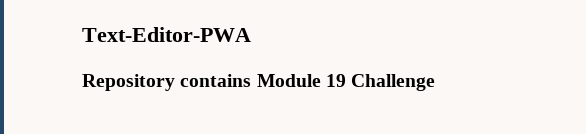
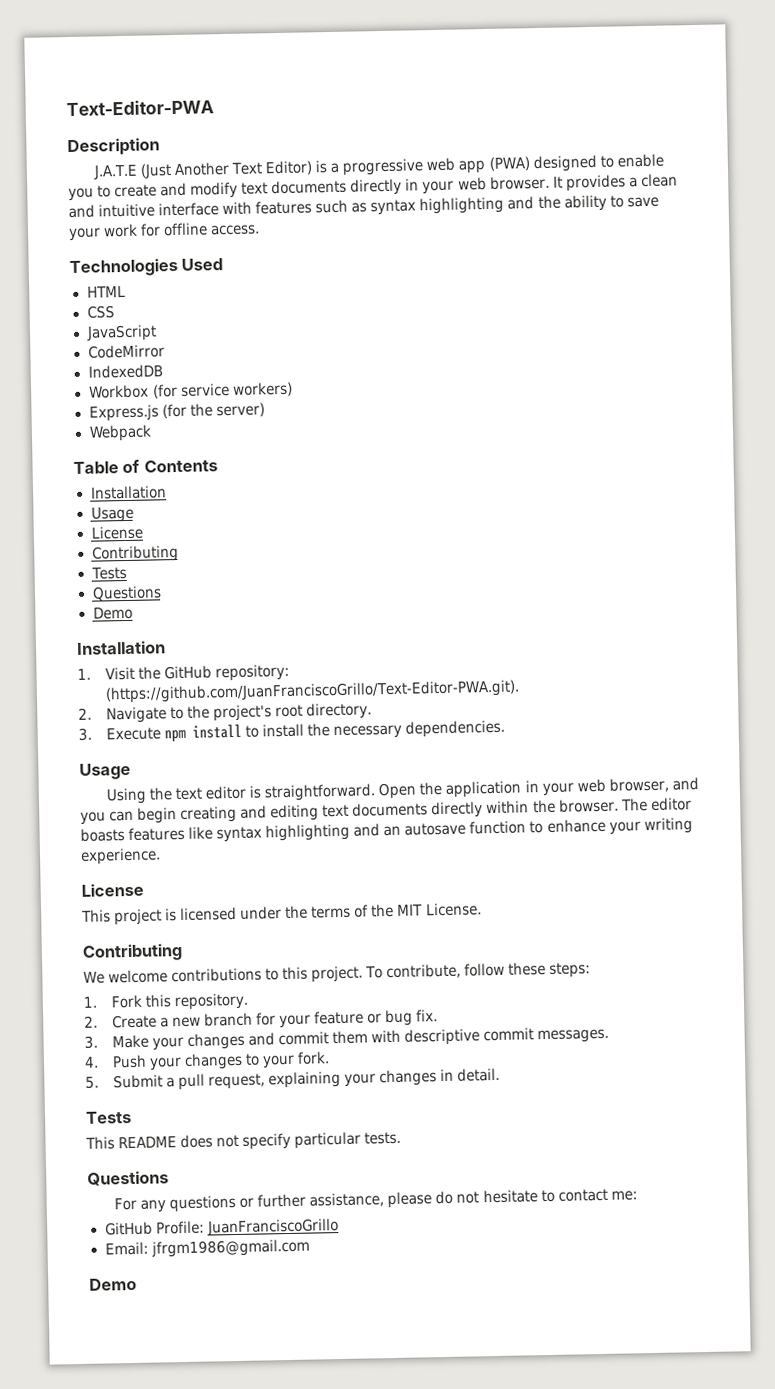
[82,74,436,91] Repository contains Module 19 Challenge -> [67,137,160,157] [93,153,664,180] [68,173,678,202] [68,194,659,219] [68,222,261,242] [69,257,224,278] [86,285,126,298] [86,305,115,319] [85,324,157,342] [87,344,165,359] [87,364,163,379] [88,381,293,399] [88,402,265,422] [88,424,153,442] [73,459,218,474] [89,485,167,500] [90,506,134,523] [90,525,143,540] [91,544,179,563] [90,566,128,580] [91,585,162,601] [92,606,133,620] [76,640,166,655] [77,663,290,682] [104,679,520,704] [78,702,373,724] [78,719,506,743] [79,762,131,780] [106,777,699,805] [80,797,692,825] [80,817,693,843] [80,847,161,865] [81,882,144,897] [81,902,482,926] [82,942,183,962] [83,962,592,984] [83,992,249,1011] [84,1009,439,1029] [84,1027,610,1051] [84,1051,331,1071] [85,1067,501,1091] [85,1111,132,1124] [85,1131,402,1150] [87,1170,169,1186] [114,1188,638,1213] [104,1218,339,1236] [104,1238,310,1258] [89,1277,137,1291] Description // J.A.T.E (Just Another Text Editor) is a progressive web app (PWA) designed to enable you to create and modify text documents directly in your web browser. It provides a clean and intuitive interface with features such as syntax highlighting and the ability to save your work for offline access. // Technologies Used // HTML // CSS // JavaScript // CodeMirror // IndexedDB // Workbox (for service workers) // Express.js (for the server) // Webpack // Table of Contents // Installation // Usage // License // Contributing // Tests // Questions // Demo // Installation // 1. Visit the GitHub repository: (https://github.com/JuanFranciscoGrillo/Text-Editor-PWA.git). // 2. Navigate to the project's root directory. // 3. Execute npm install to install the necessary dependencies. // Usage // Using the text editor is straightforward. Open the application in your web browser, and you can begin creating and editing text documents directly within the browser. The editor boasts features like syntax highlighting and an autosave function to enhance your writing experience. // License // This project is licensed under the terms of the MIT License. // Contributing // We welcome contributions to this project. To contribute, follow these steps: // 1. Fork this repository. // 2. Create a new branch for your feature or bug fix. // 3. Make your changes and commit them with descriptive commit messages. // 4. Push your changes to your fork. // 5. Submit a pull request, explaining your changes in detail. // Tests // This README does not specify particular tests. // Questions // For any questions or further assistance, please do not hesitate to contact me: // GitHub Profile: JuanFranciscoGrillo // Email: jfrgm1986@gmail.com // Demo

